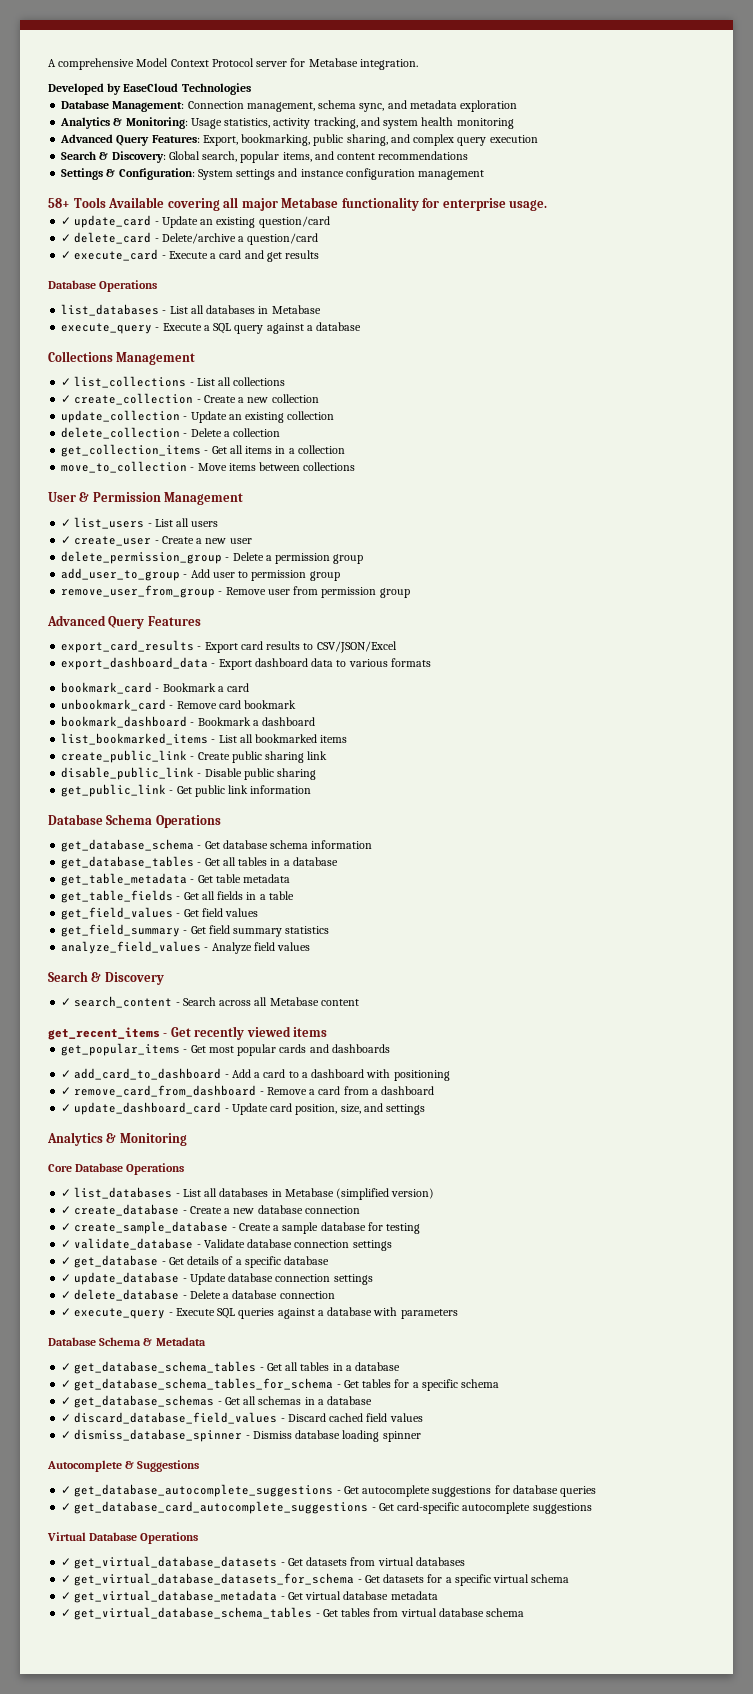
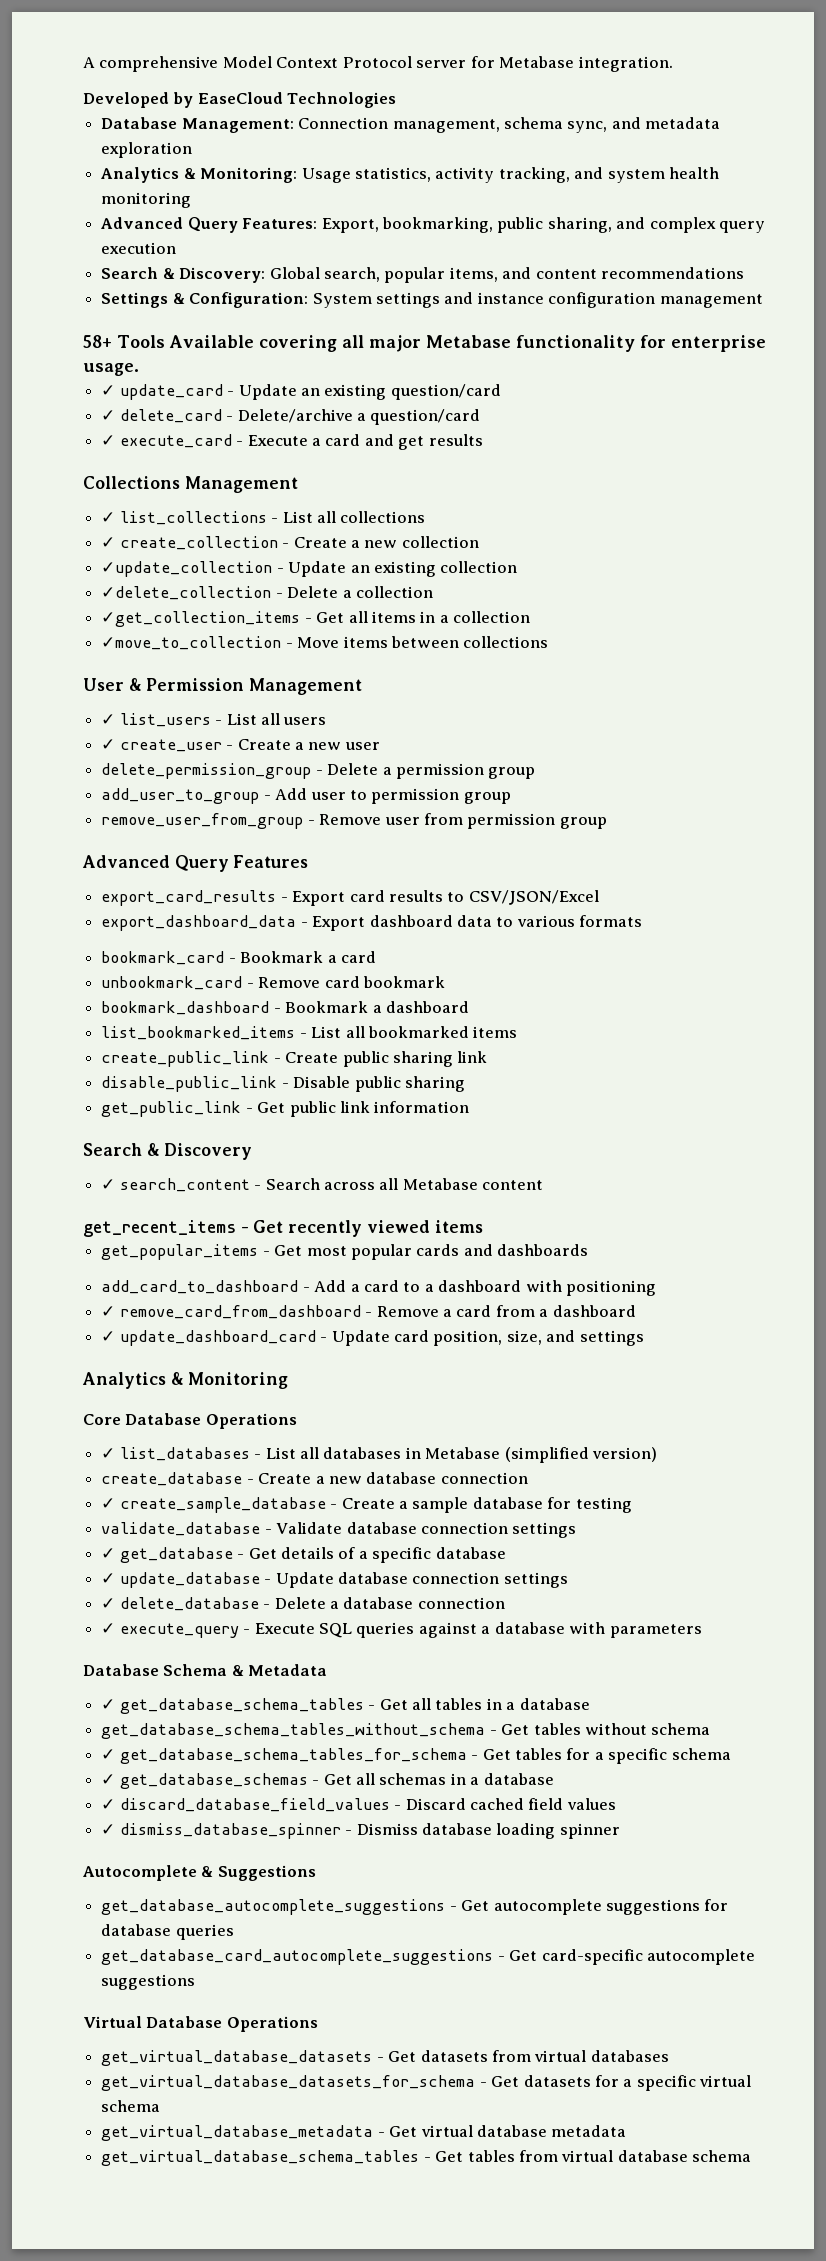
[48,280,158,292] [61,304,321,316] [61,322,362,334] // Database Operations // list_databases - List all databases in Metabase // execute_query - Execute a SQL query against a database -> (483, 440) none
[61,410,181,423] update_collection -> [101,561,273,577] ✓update_collection
[61,427,181,439] delete_collection -> [101,586,272,600] ✓delete_collection
[61,444,202,457] get_collection_items -> [101,611,301,627] ✓get_collection_items
[61,461,188,473] move_to_collection -> [101,636,282,650] ✓move_to_collection
[48,814,221,828] [61,839,373,852] [61,856,338,869] [61,873,291,886] [61,890,294,903] [61,907,259,920] [61,924,330,937] [61,941,311,954] // Database Schema Operations // get_database_schema - Get database schema information // get_database_tables - Get all tables in a database // get_table_metadata - Get table metadata // get_table_fields - Get all fields in a table // get_field_values - Get field values // get_field_summary - Get field summary statistics // analyze_field_values - Analyze field values -> (470, 1107) none
[61,1070,72,1078] ✓ -> (589, 1250) none
[61,1206,72,1214] ✓ -> (658, 1454) none
[61,1240,72,1248] ✓ -> (632, 1505) none
(401, 1366) none -> [101,1723,711,1739] // get_database_schema_tables_without_schema - Get tables without schema
[61,1486,72,1494] ✓ -> (316, 1873) none
[61,1503,72,1511] ✓ -> (234, 1932) none
[61,1558,72,1566] ✓ -> (318, 2024) none
[61,1575,72,1583] ✓ -> (669, 2056) none
[61,1592,72,1600] ✓ -> (161, 2106) none
[61,1609,72,1617] ✓ -> (627, 2131) none

